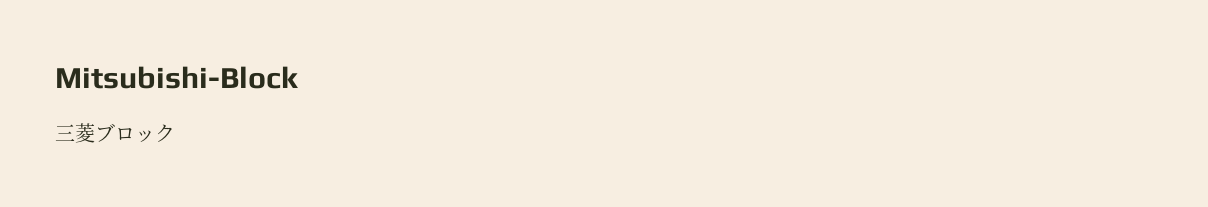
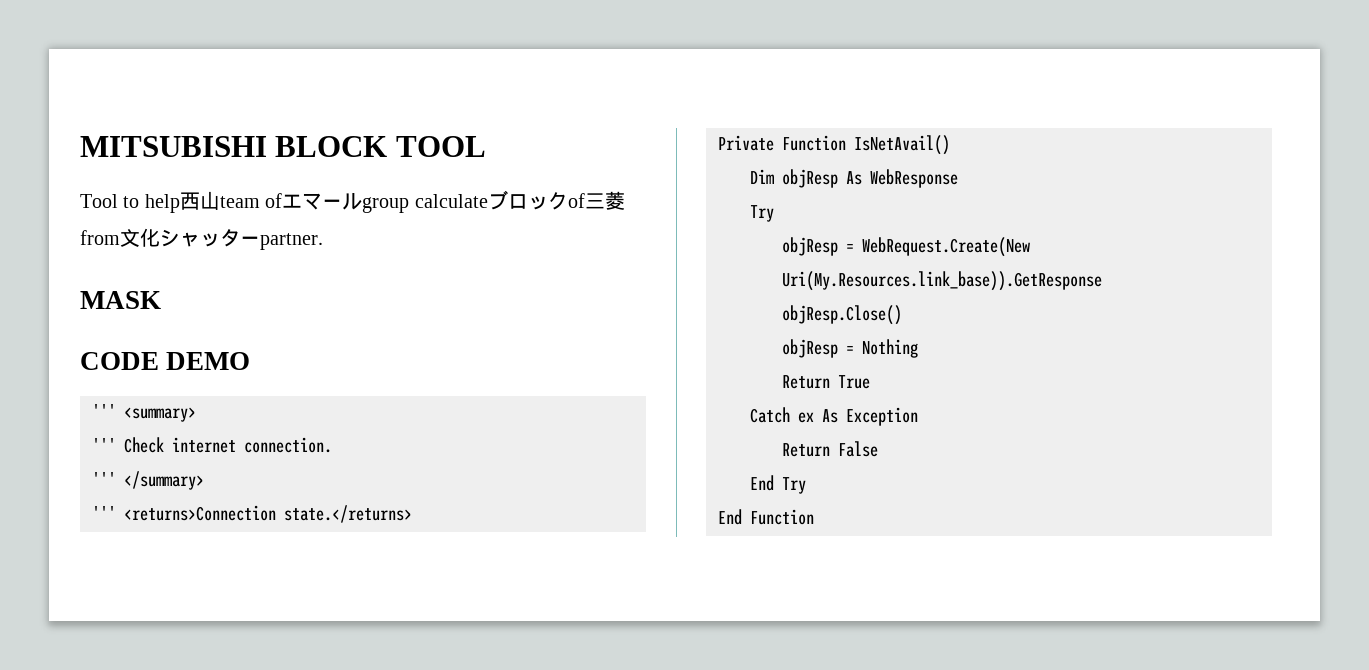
[55,66,298,89] [55,123,175,143] Mitsubishi-Block // 三菱ブロック -> [80,136,486,157] [80,190,625,213] [80,228,323,250] [80,291,161,309] [80,352,251,370] [92,404,196,422] [92,437,332,453] [92,471,204,490] [92,505,412,523] [718,135,950,155] [750,169,958,188] [750,205,774,222] [782,237,1030,257] [782,271,1102,291] [782,305,902,325] [782,339,918,358] [782,375,870,389] [750,407,918,426] [782,441,878,457] [750,475,806,494] [718,509,814,525] MITSUBISHI BLOCK TOOL // Tool to help西山team ofエマールgroup calculateブロックof三菱from文化シャッターpartner. // MASK // CODE DEMO // ''' <summary> // ''' Check internet connection. // ''' </summary> // ''' <returns>Connection state.</returns> // Private Function IsNetAvail() // Dim objResp As WebResponse // Try // objResp = WebRequest.Create(New Uri(My.Resources.link_base)).GetResponse // objResp.Close() // objResp = Nothing // Return True // Catch ex As Exception // Return False // End Try // End Function

